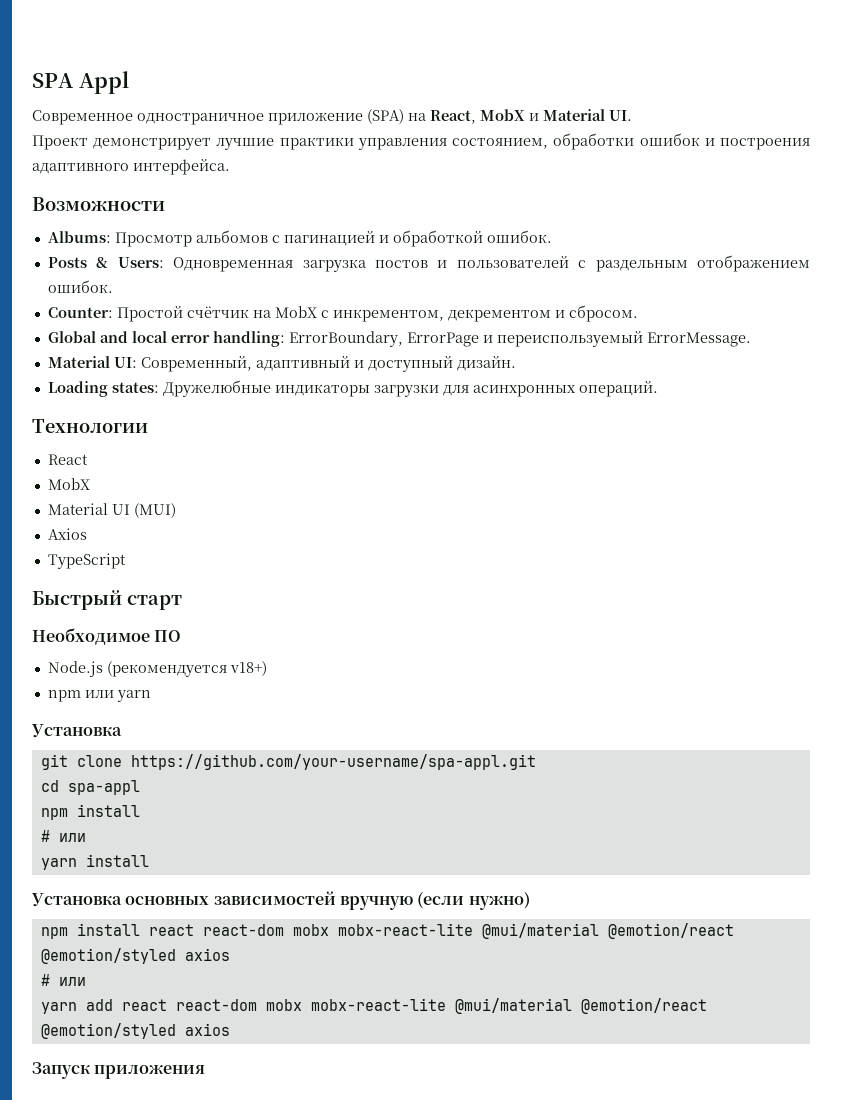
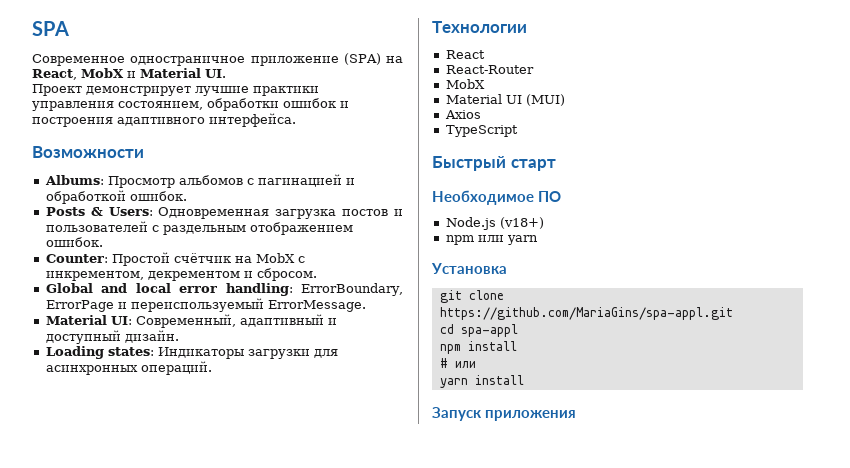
[78,71,129,94] Appl -> (69, 28) none
[162,380,370,397] Дружелюбные индикаторы -> [157,347,244,359] Индикаторы
(88, 459) none -> [445,65,534,74] // React-Router
[106,661,267,677] (рекомендуется v18+) -> [499,217,544,229] (v18+)
[130,754,536,770] https://github.com/your-username/spa-appl.git -> [439,307,733,320] https://github.com/MariaGins/spa-appl.git
[32,891,530,910] [40,923,734,939] [40,948,230,964] [40,974,86,986] [40,998,707,1014] [40,1023,230,1039] // Установка основных зависимостей вручную (если нужно) // npm install react react-dom mobx mobx-react-lite @mui/material @emotion/react @emotion/styled axios // # или // yarn add react react-dom mobx mobx-react-lite @mui/material @emotion/react @emotion/styled axios -> (524, 380) none

